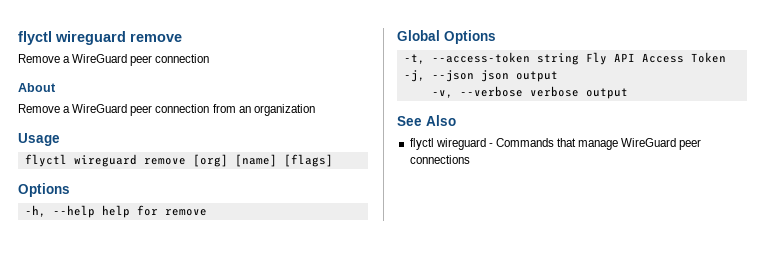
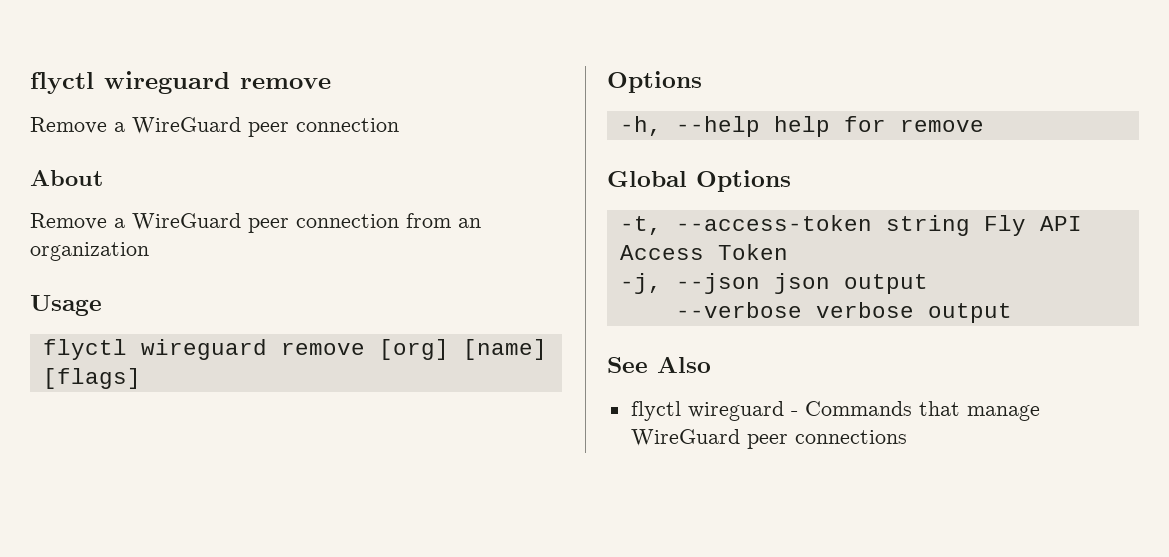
[431,90,453,98] -v, -> (928, 284) none

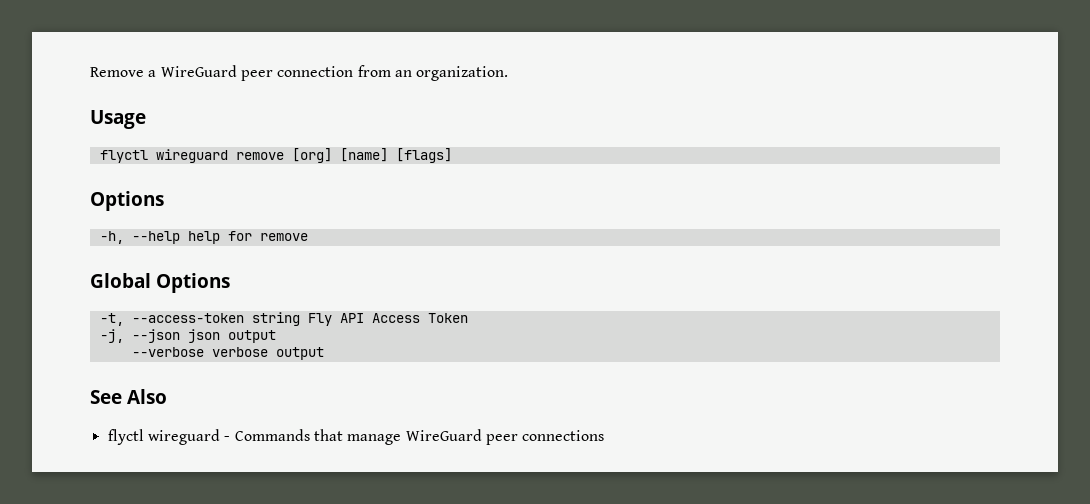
[30,71,331,94] [30,117,399,137] [30,170,103,186] flyctl wireguard remove // Remove a WireGuard peer connection // About // -> (90, 72) none
[30,242,149,261] organization -> [416,66,509,81] organization.

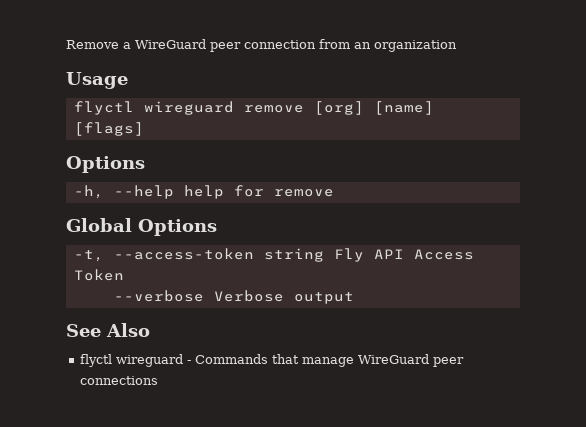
[416,66,509,81] organization. -> [374,40,457,52] organization
[99,329,276,343] // -j, --json json output -> (124, 275) none
[211,347,268,357] verbose -> [213,290,284,302] Verbose

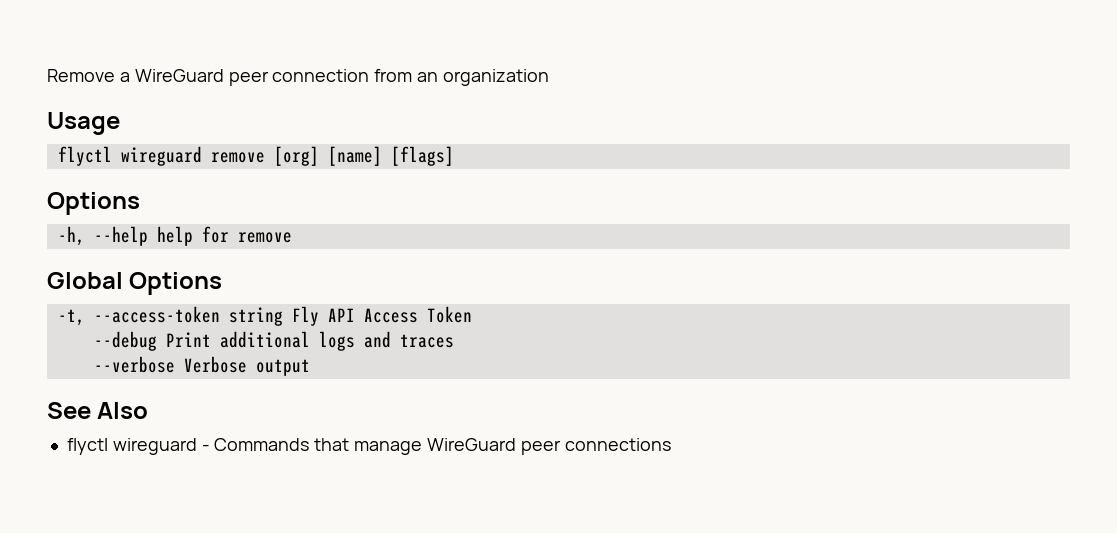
(124, 275) none -> [93,331,454,351] // --debug Print additional logs and traces

